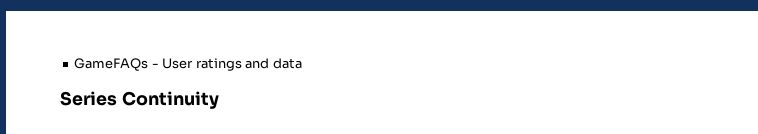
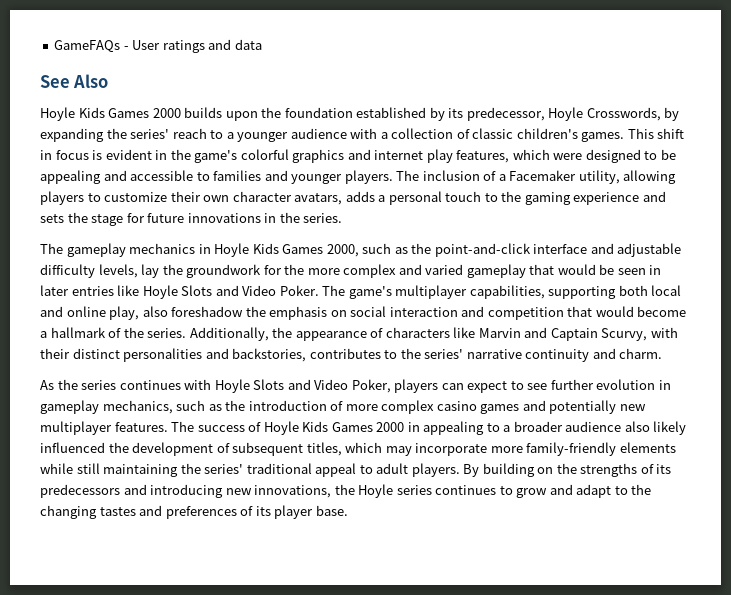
[60,91,219,109] Series Continuity -> [40,74,109,88] [40,107,680,121] [40,128,685,142] [40,149,676,163] [40,170,677,184] [40,191,666,205] [40,212,343,226] [40,243,682,257] [40,264,662,278] [40,285,682,299] [40,306,687,320] [40,327,678,341] [40,348,663,362] [40,379,671,393] [40,400,646,414] [40,421,687,435] [40,442,676,456] [40,463,672,477] [40,484,652,498] [40,505,348,519] See Also // Hoyle Kids Games 2000 builds upon the foundation established by its predecessor, Hoyle Crosswords, by expanding the series' reach to a younger audience with a collection of classic children's games. This shift in focus is evident in the game's colorful graphics and internet play features, which were designed to be appealing and accessible to families and younger players. The inclusion of a Facemaker utility, allowing players to customize their own character avatars, adds a personal touch to the gaming experience and sets the stage for future innovations in the series. // The gameplay mechanics in Hoyle Kids Games 2000, such as the point-and-click interface and adjustable difficulty levels, lay the groundwork for the more complex and varied gameplay that would be seen in later entries like Hoyle Slots and Video Poker. The game's multiplayer capabilities, supporting both local and online play, also foreshadow the emphasis on social interaction and competition that would become a hallmark of the series. Additionally, the appearance of characters like Marvin and Captain Scurvy, with their distinct personalities and backstories, contributes to the series' narrative continuity and charm. // As the series continues with Hoyle Slots and Video Poker, players can expect to see further evolution in gameplay mechanics, such as the introduction of more complex casino games and potentially new multiplayer features. The success of Hoyle Kids Games 2000 in appealing to a broader audience also likely influenced the development of subsequent titles, which may incorporate more family-friendly elements while still maintaining the series' traditional appeal to adult players. By building on the strengths of its predecessors and introducing new innovations, the Hoyle series continues to grow and adapt to the changing tastes and preferences of its player base.

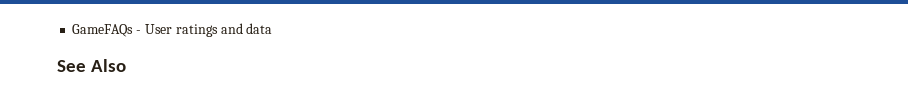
[40,107,680,121] [40,128,685,142] [40,149,676,163] [40,170,677,184] [40,191,666,205] [40,212,343,226] [40,243,682,257] [40,264,662,278] [40,285,682,299] [40,306,687,320] [40,327,678,341] [40,348,663,362] [40,379,671,393] [40,400,646,414] [40,421,687,435] [40,442,676,456] [40,463,672,477] [40,484,652,498] [40,505,348,519] // Hoyle Kids Games 2000 builds upon the foundation established by its predecessor, Hoyle Crosswords, by expanding the series' reach to a younger audience with a collection of classic children's games. This shift in focus is evident in the game's colorful graphics and internet play features, which were designed to be appealing and accessible to families and younger players. The inclusion of a Facemaker utility, allowing players to customize their own character avatars, adds a personal touch to the gaming experience and sets the stage for future innovations in the series. // The gameplay mechanics in Hoyle Kids Games 2000, such as the point-and-click interface and adjustable difficulty levels, lay the groundwork for the more complex and varied gameplay that would be seen in later entries like Hoyle Slots and Video Poker. The game's multiplayer capabilities, supporting both local and online play, also foreshadow the emphasis on social interaction and competition that would become a hallmark of the series. Additionally, the appearance of characters like Marvin and Captain Scurvy, with their distinct personalities and backstories, contributes to the series' narrative continuity and charm. // As the series continues with Hoyle Slots and Video Poker, players can expect to see further evolution in gameplay mechanics, such as the introduction of more complex casino games and potentially new multiplayer features. The success of Hoyle Kids Games 2000 in appealing to a broader audience also likely influenced the development of subsequent titles, which may incorporate more family-friendly elements while still maintaining the series' traditional appeal to adult players. By building on the strengths of its predecessors and introducing new innovations, the Hoyle series continues to grow and adapt to the changing tastes and preferences of its player base. -> (126, 65) none

